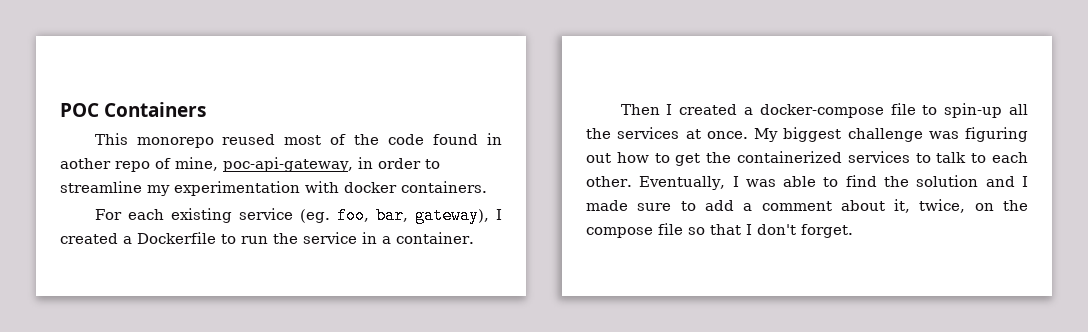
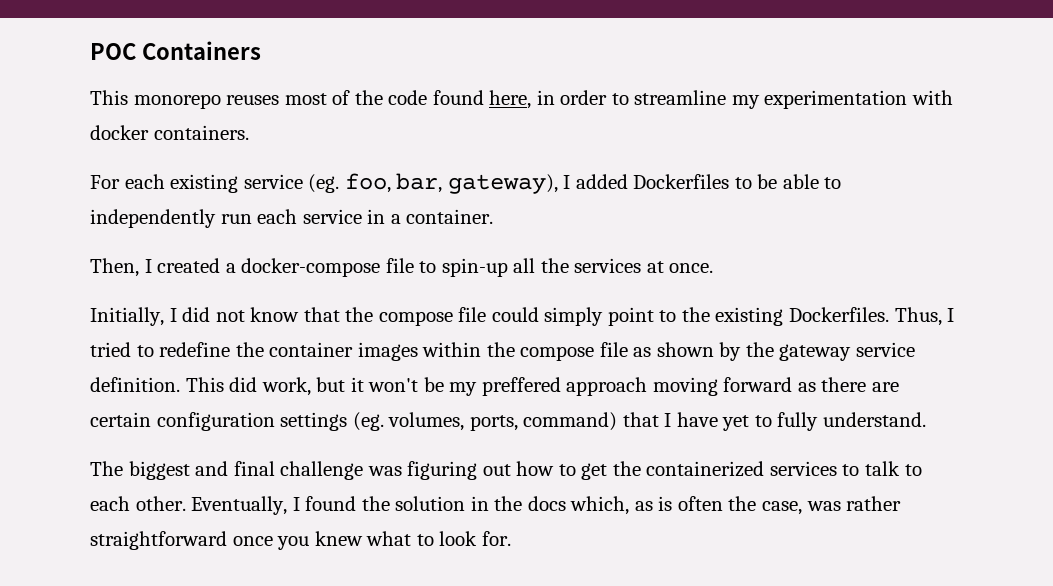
[222,134,276,145] reused -> [226,95,280,105] reuses
[486,133,502,145] [60,157,353,172] in aother repo of mine, poc-api-gateway, -> [489,90,532,109] here,
[60,232,298,244] created a Dockerfile to run the -> [575,174,842,189] [90,209,298,228] added Dockerfiles to be able to independently run each
[620,104,660,115] Then -> [90,258,139,277] Then,
[754,127,842,142] My biggest -> [90,307,955,326] [90,342,916,361] [90,377,900,396] [90,412,926,431] [90,461,275,480] // Initially, I did not know that the compose file could simply point to the existing Dockerfiles. Thus, I tried to redefine the container images within the compose file as shown by the gateway service definition. This did work, but it won't be my preffered approach moving forward as there are certain configuration settings (eg. volumes, ports, command) that I have yet to fully understand. // The biggest and final
[745,175,1028,187] [586,199,1028,213] [586,223,853,238] was able to find the solution and I made sure to add a comment about it, twice, on the compose file so that I don't forget. -> [305,496,902,515] [90,531,511,550] found the solution in the docs which, as is often the case, was rather straightforward once you knew what to look for.

